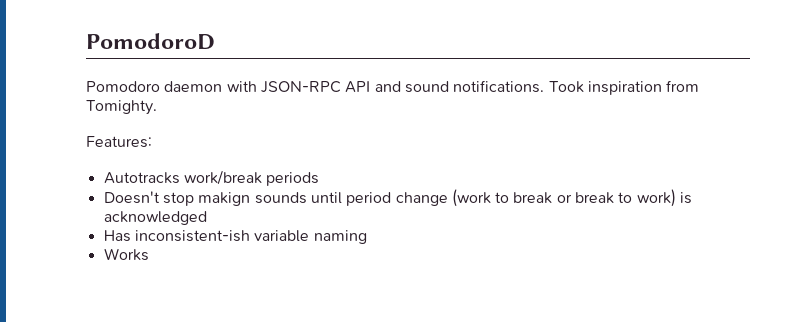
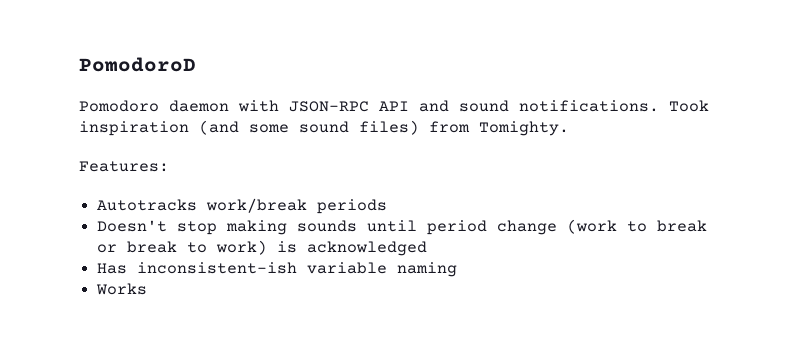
(662, 88) none -> [199,120,419,135] (and some sound files)
[198,192,251,206] makign -> [226,220,288,235] making

